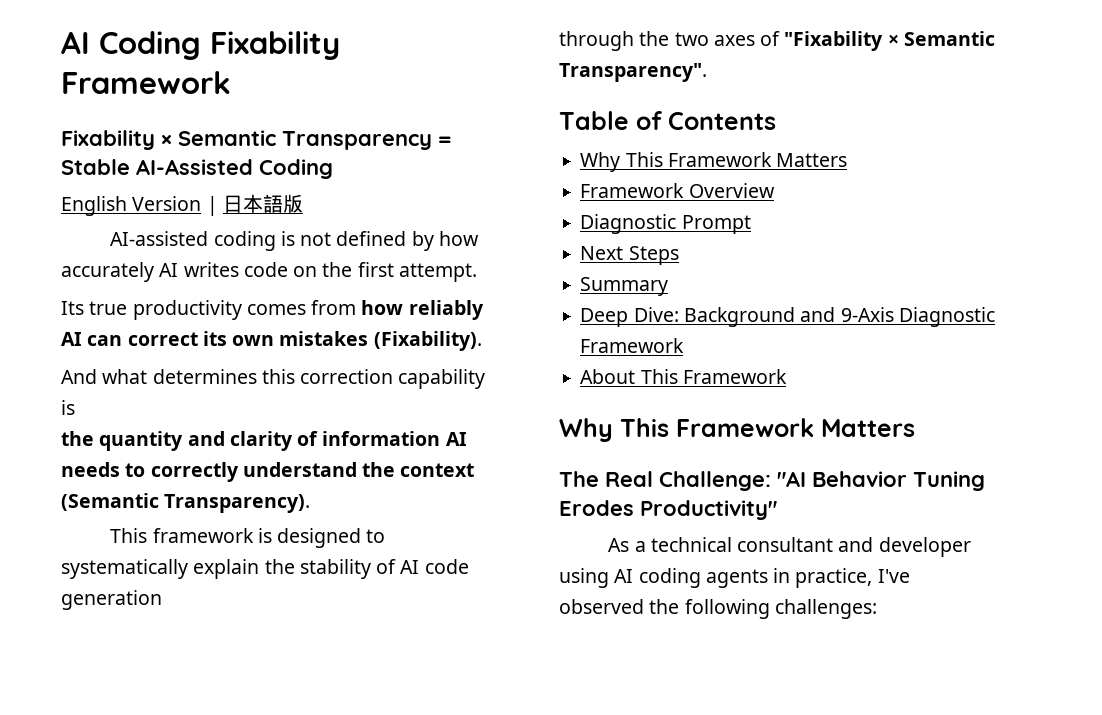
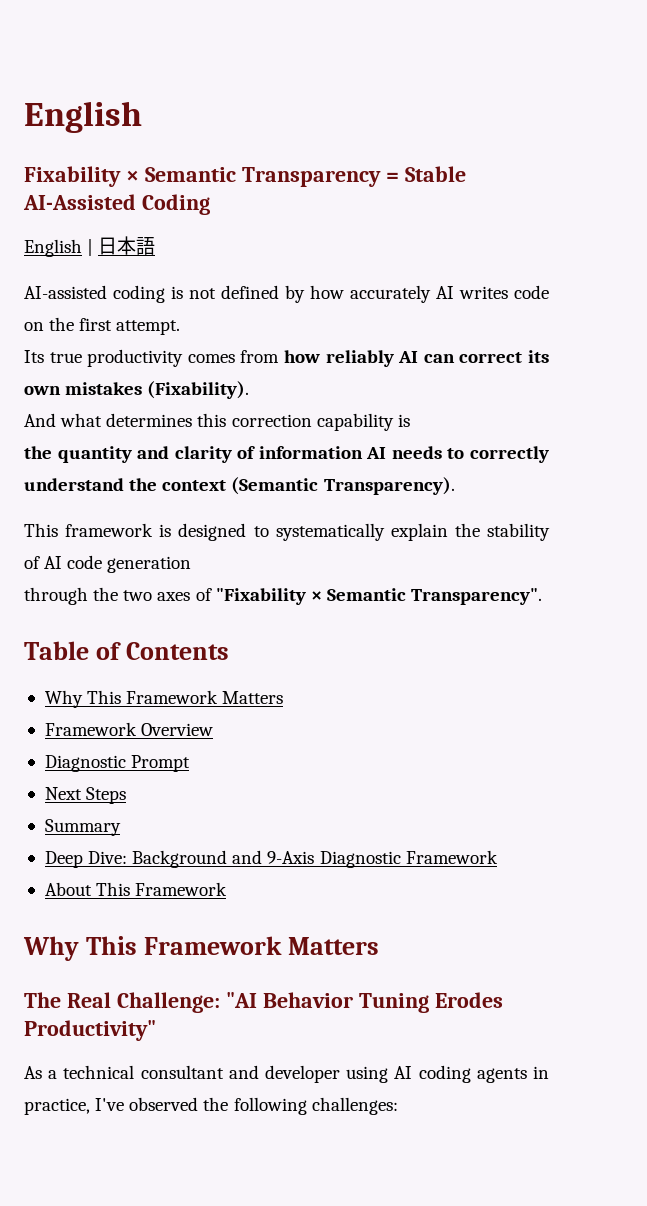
[61,31,340,60] [61,71,231,94] AI Coding Fixability Framework -> [24,101,142,133] English
[132,196,202,211] Version -> (82, 248) none
[282,194,303,213] 版 -> (156, 246) none

